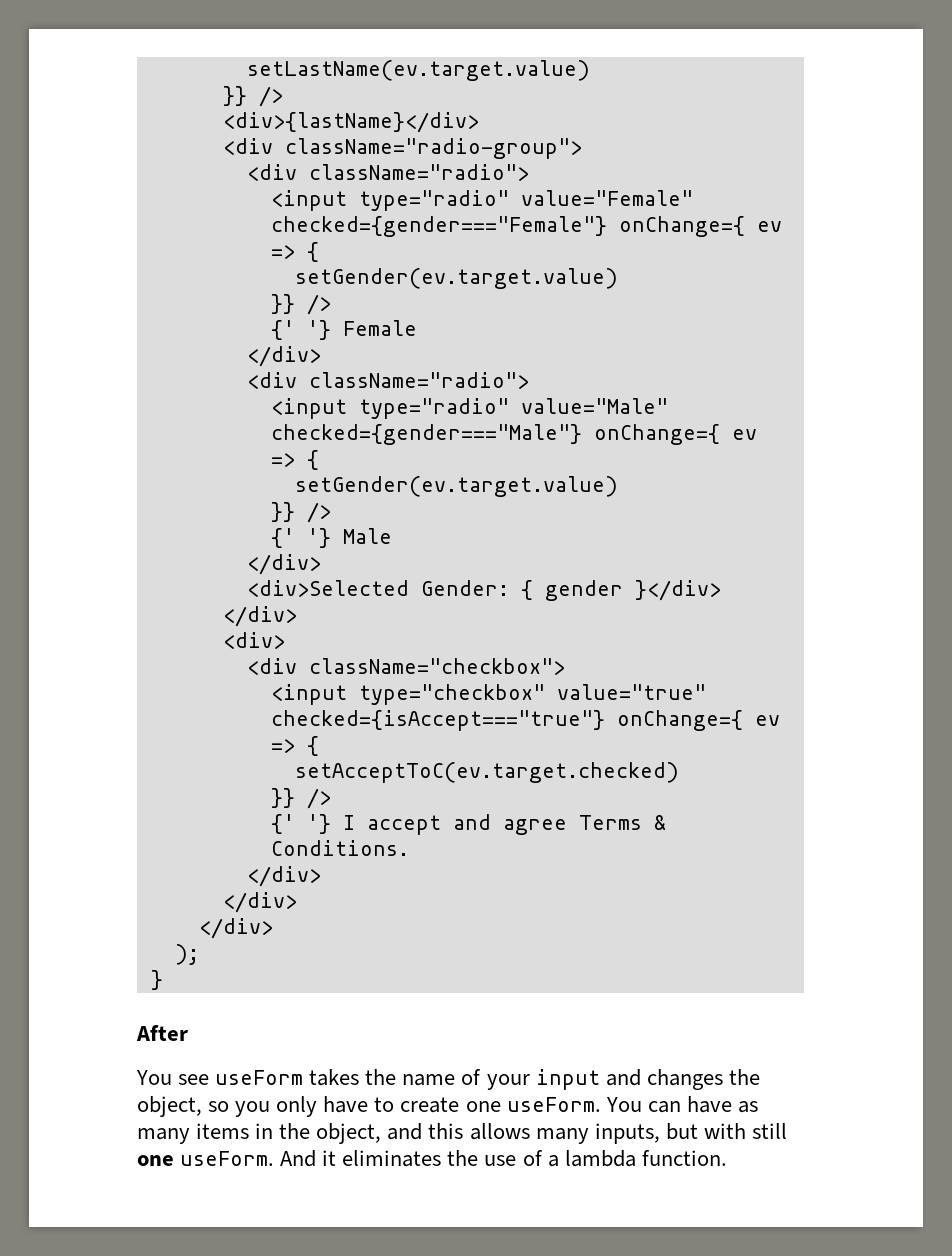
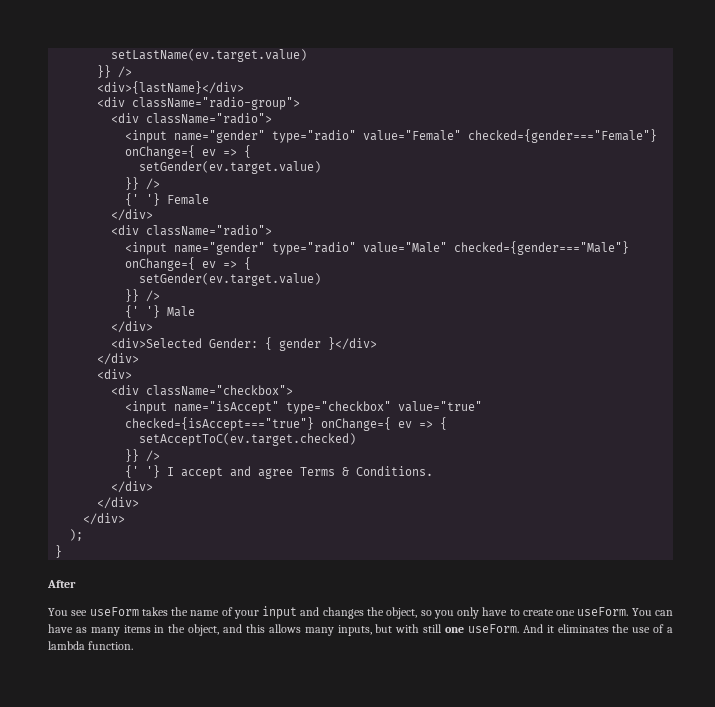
(347, 200) none -> [174,130,266,143] name="gender"
(347, 408) none -> [174,242,266,255] name="gender"
(347, 694) none -> [174,401,280,414] name="isAccept"

